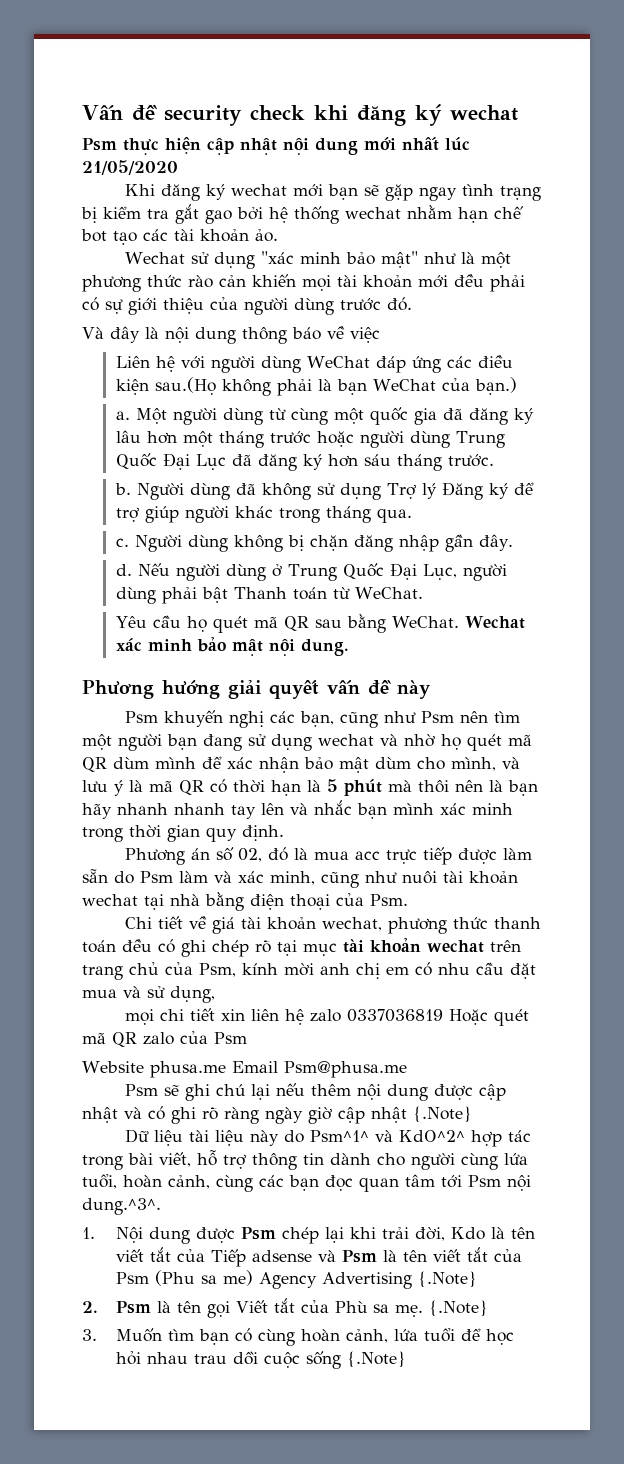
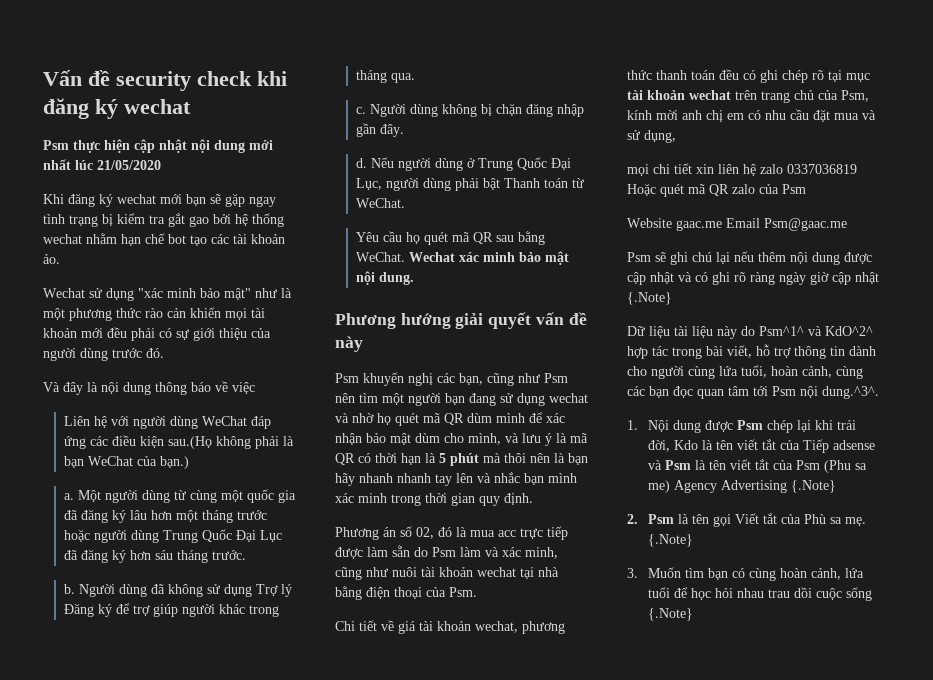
[149,1061,407,1078] phusa.me Email Psm@phusa.me -> [676,218,847,231] gaac.me Email Psm@gaac.me

